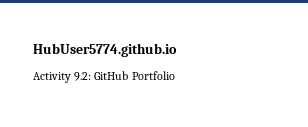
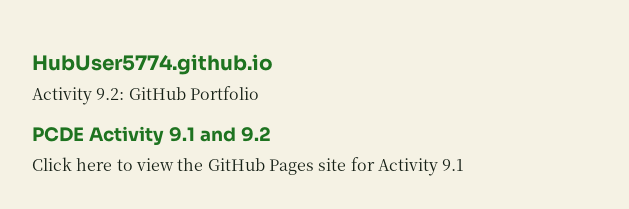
(175, 75) none -> [32,126,271,146] [32,157,465,176] // PCDE Activity 9.1 and 9.2 // Click here to view the GitHub Pages site for Activity 9.1

